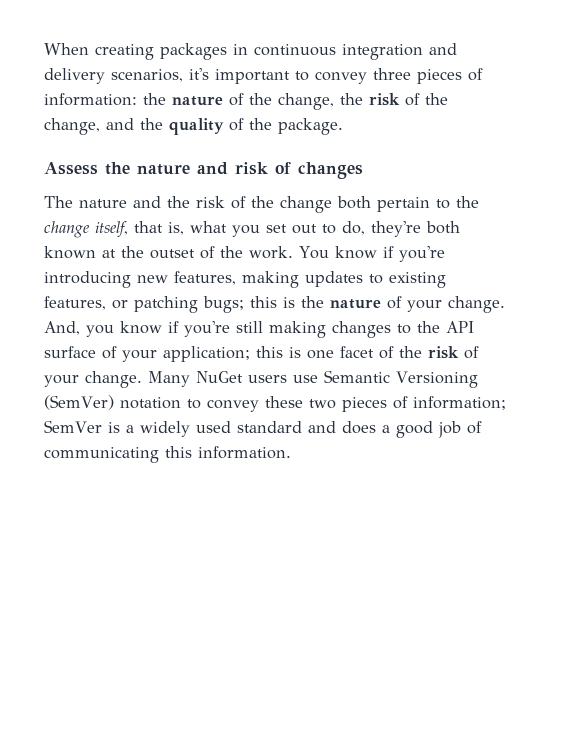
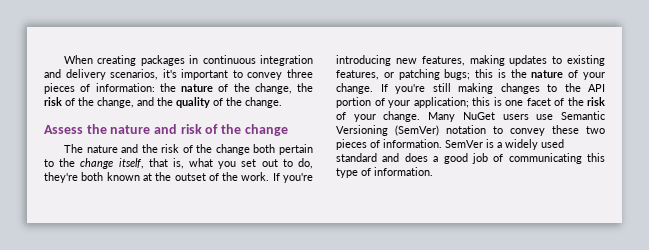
[278,118,343,135] package. -> [245,97,282,108] change.
[298,162,363,179] changes -> [220,124,288,136] the change
[299,246,394,259] You know if -> [272,173,280,181] If
[44,321,179,337] And, you know if -> [380,84,388,92] If
[44,346,96,358] surface -> [336,97,371,108] portion
[412,396,506,410] information; -> [383,139,442,148] information.
(192, 452) none -> [336,168,371,178] type of

